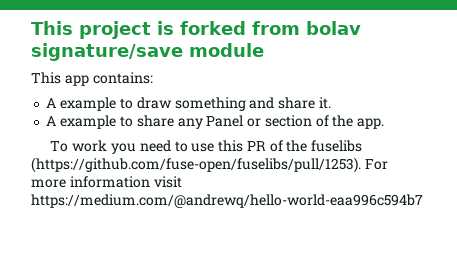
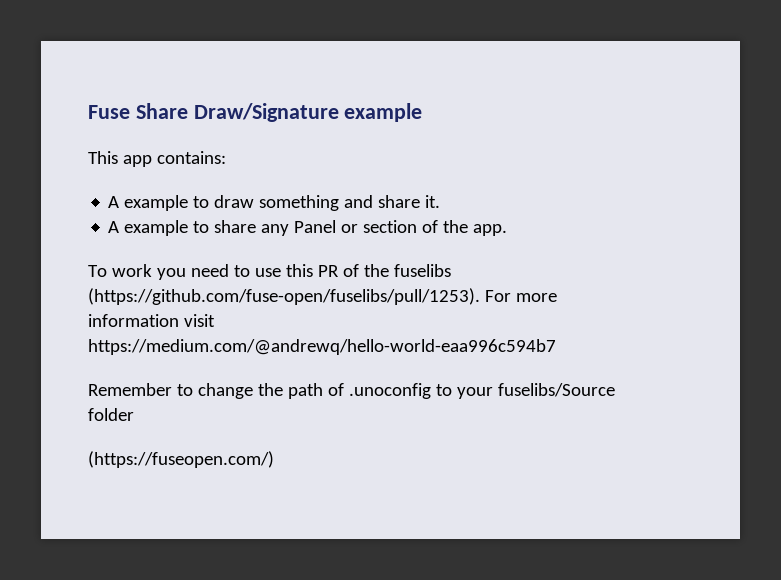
[31,21,361,39] [31,43,264,61] This project is forked from bolav signature/save module -> [88,103,423,122] Fuse Share Draw/Signature example
(423, 201) none -> [88,383,615,399] [88,408,134,421] [88,451,274,468] // Remember to change the path of .unoconfig to your fuselibs/Source folder // (https://fuseopen.com/)

